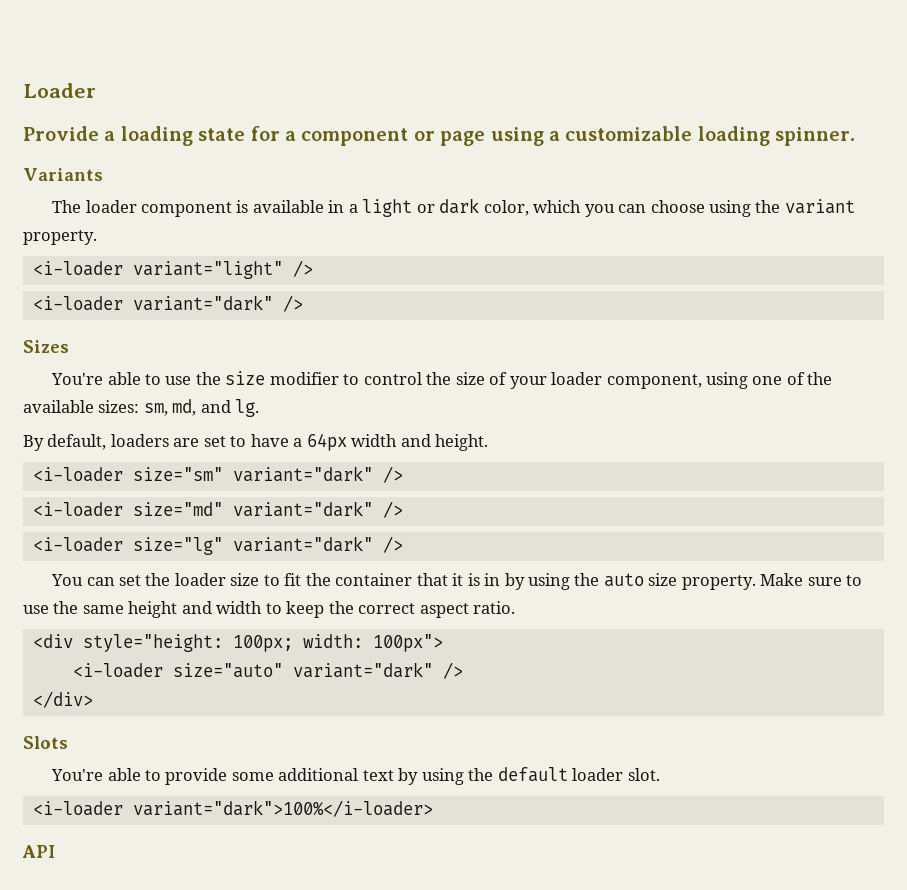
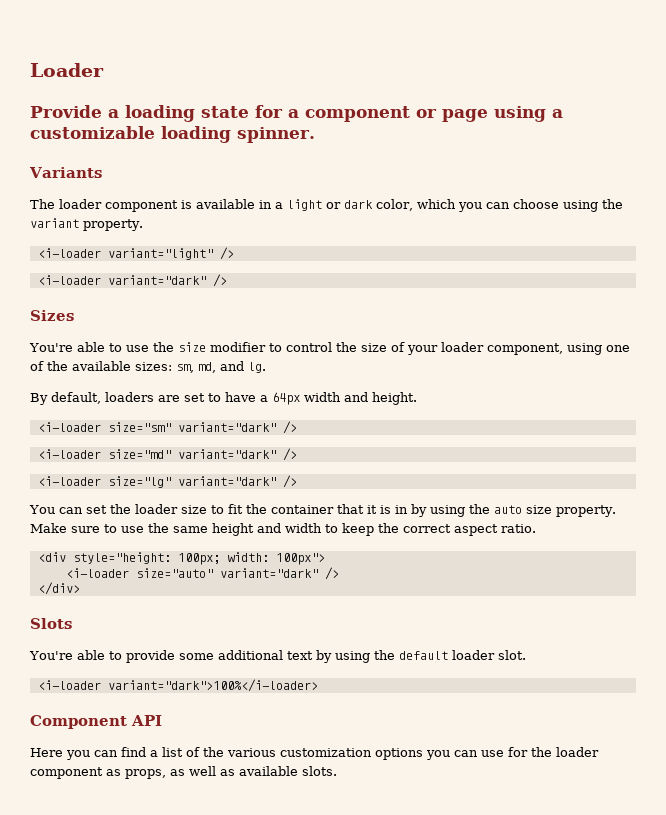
(433, 808) none -> [30,715,127,729] Component
(55, 851) none -> [30,747,599,760] [30,766,337,779] // Here you can find a list of the various customization options you can use for the loader component as props, as well as available slots.

